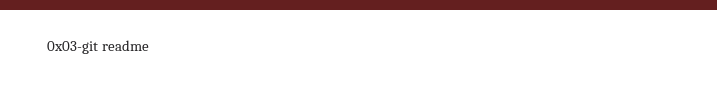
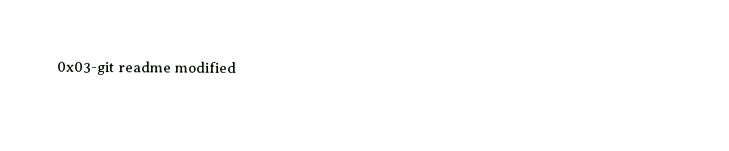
(149, 45) none -> [175,61,237,74] modified

